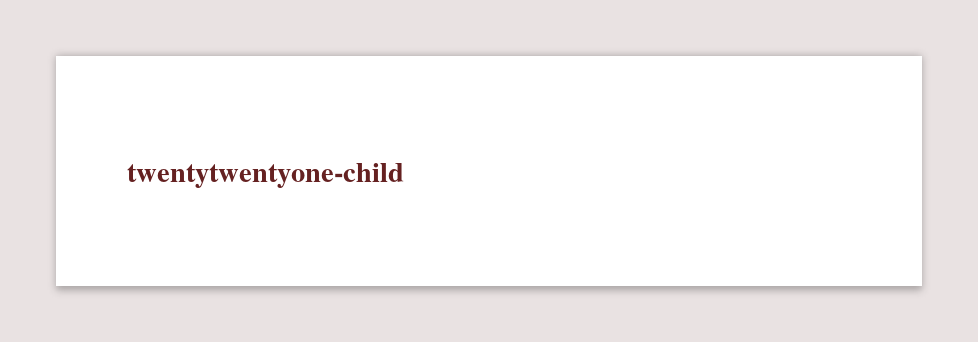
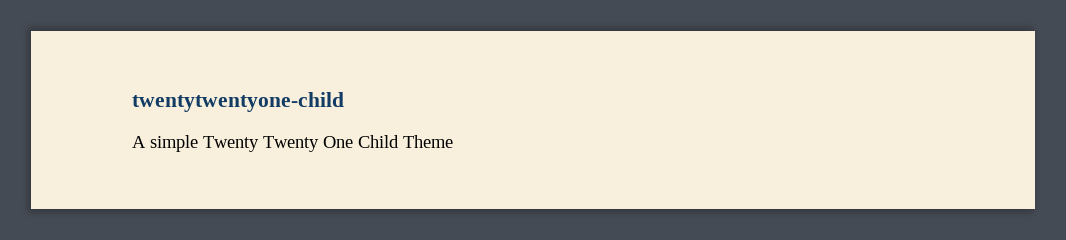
(404, 175) none -> [132,135,453,152] // A simple Twenty Twenty One Child Theme

